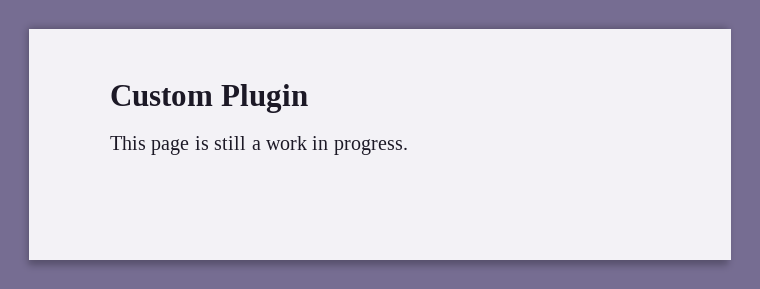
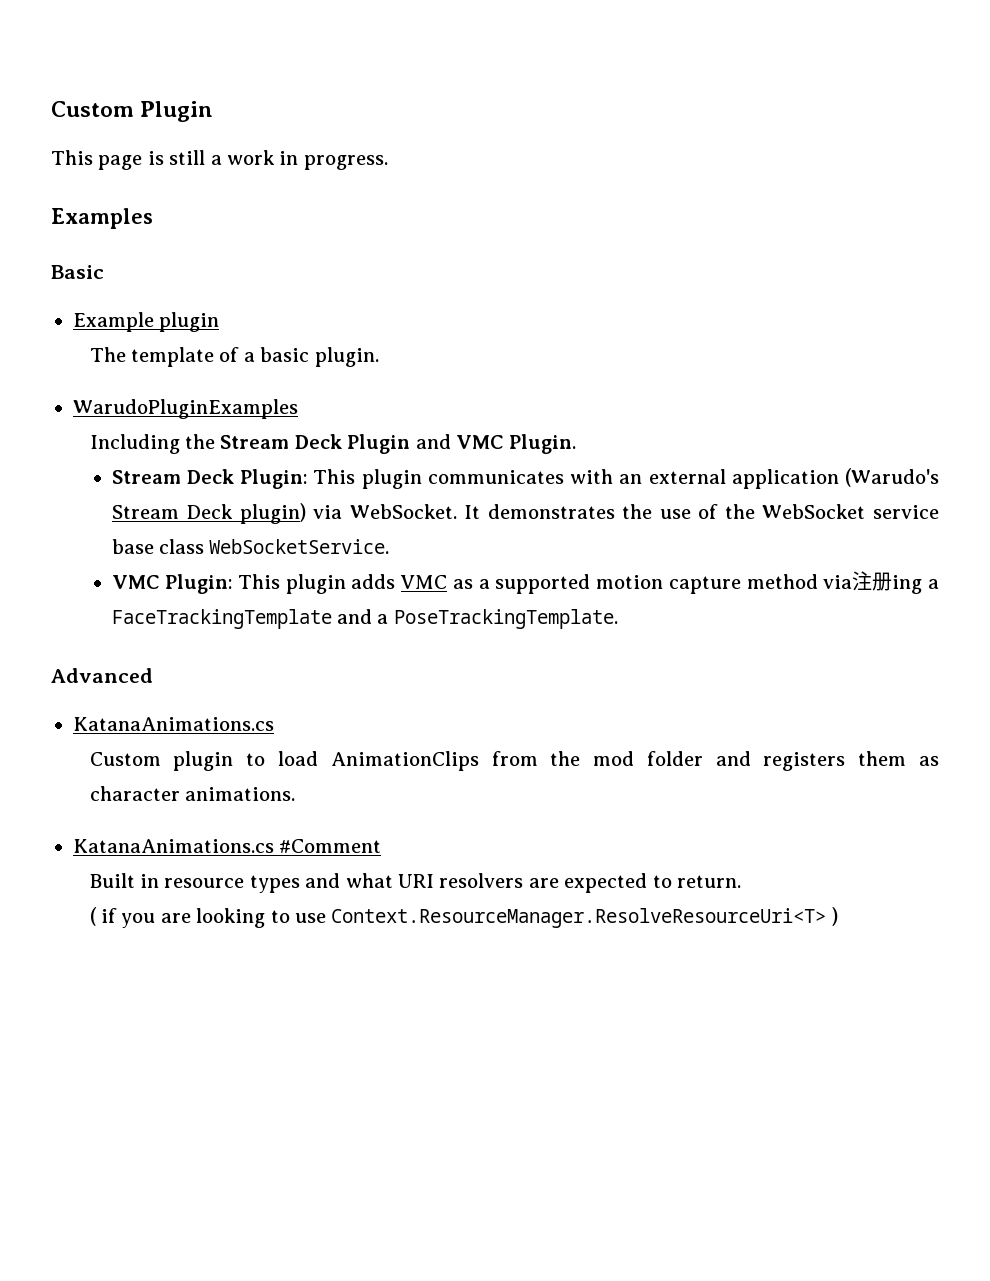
(408, 147) none -> [51,208,153,229] [51,265,104,279] [73,312,220,332] [89,347,379,367] [73,399,298,419] [89,434,577,454] [111,468,940,489] [111,503,939,524] [111,539,390,554] [111,571,939,594] [111,609,618,629] [51,668,153,683] [73,717,274,731] [89,751,939,771] [89,786,295,801] [73,839,382,853] [89,873,741,893] [89,907,838,928] // Examples // Basic // Example plugin // The template of a basic plugin. // WarudoPluginExamples // Including the Stream Deck Plugin and VMC Plugin. // Stream Deck Plugin: This plugin communicates with an external application (Warudo's Stream Deck plugin) via WebSocket. It demonstrates the use of the WebSocket service base class WebSocketService. // VMC Plugin: This plugin adds VMC as a supported motion capture method via注册ing a FaceTrackingTemplate and a PoseTrackingTemplate. // Advanced // KatanaAnimations.cs // Custom plugin to load AnimationClips from the mod folder and registers them as character animations. // KatanaAnimations.cs #Comment // Built in resource types and what URI resolvers are expected to return. // ( if you are looking to use Context.ResourceManager.ResolveResourceUri<T> )

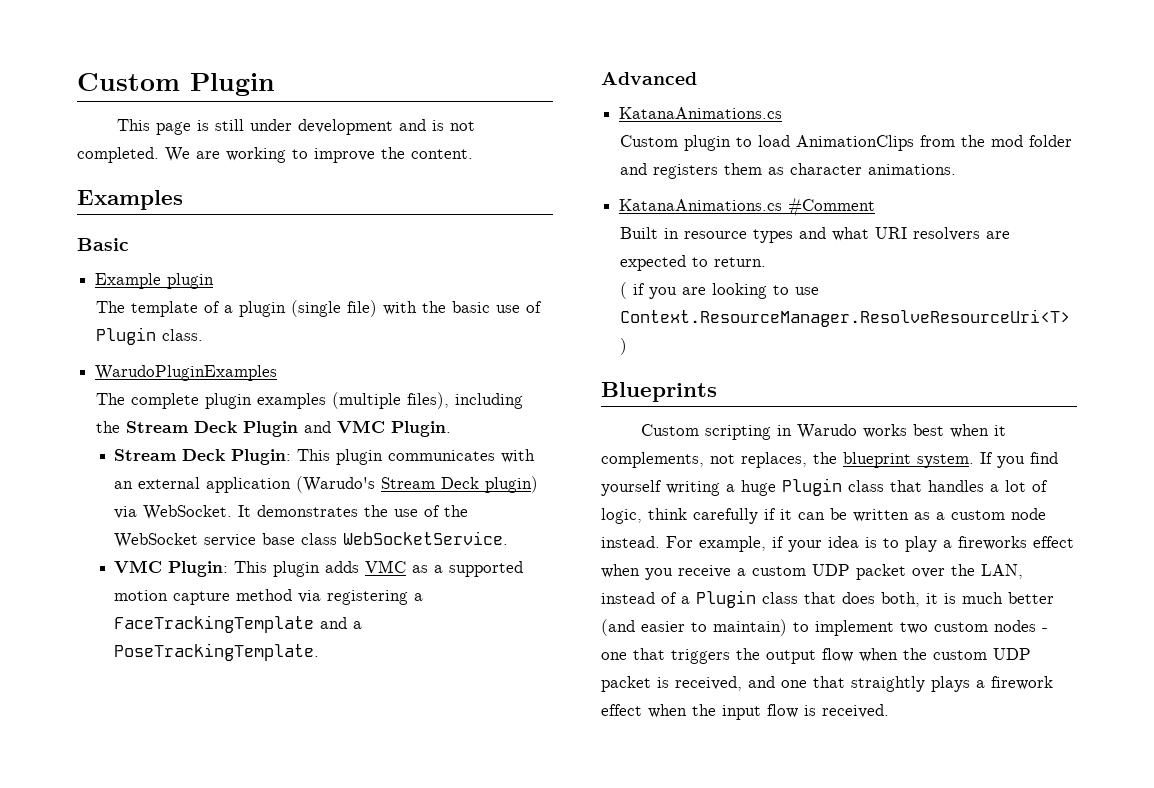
[210,150,388,170] a work in progress. -> [250,119,476,135] [77,147,473,163] under development and is not completed. We are working to improve the content.
[260,347,379,367] [73,399,298,419] [89,434,180,454] basic plugin. // WarudoPluginExamples // Including -> [239,300,543,317] [96,327,204,345] [95,365,278,381] [96,392,524,409] plugin (single file) with the basic use of Plugin class. // WarudoPluginExamples // The complete plugin examples (multiple files), including
[852,571,923,594] 注册ing -> [327,590,409,605] registering
(838, 916) none -> [601,382,717,402] [641,424,1007,440] [601,452,1058,468] [601,478,1048,496] [601,508,1046,524] [601,536,1074,552] [601,564,1023,580] [601,590,1054,608] [601,619,1048,636] [601,648,1031,664] [601,676,1053,692] [601,704,889,720] // Blueprints // Custom scripting in Warudo works best when it complements, not replaces, the blueprint system. If you find yourself writing a huge Plugin class that handles a lot of logic, think carefully if it can be written as a custom node instead. For example, if your idea is to play a fireworks effect when you receive a custom UDP packet over the LAN, instead of a Plugin class that does both, it is much better (and easier to maintain) to implement two custom nodes - one that triggers the output flow when the custom UDP packet is received, and one that straightly plays a firework effect when the input flow is received.

